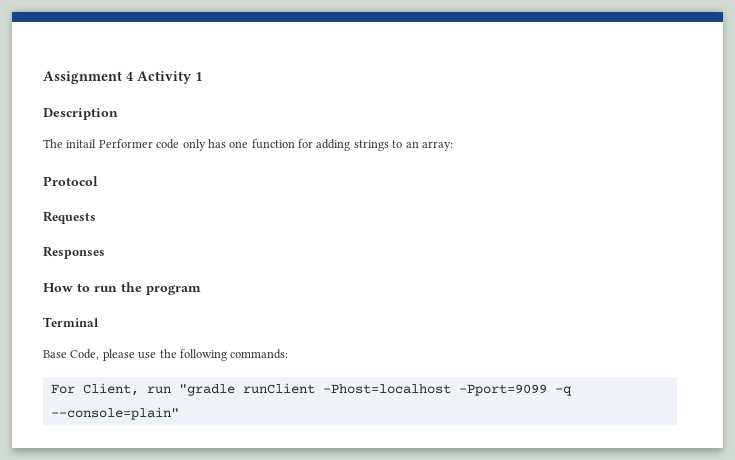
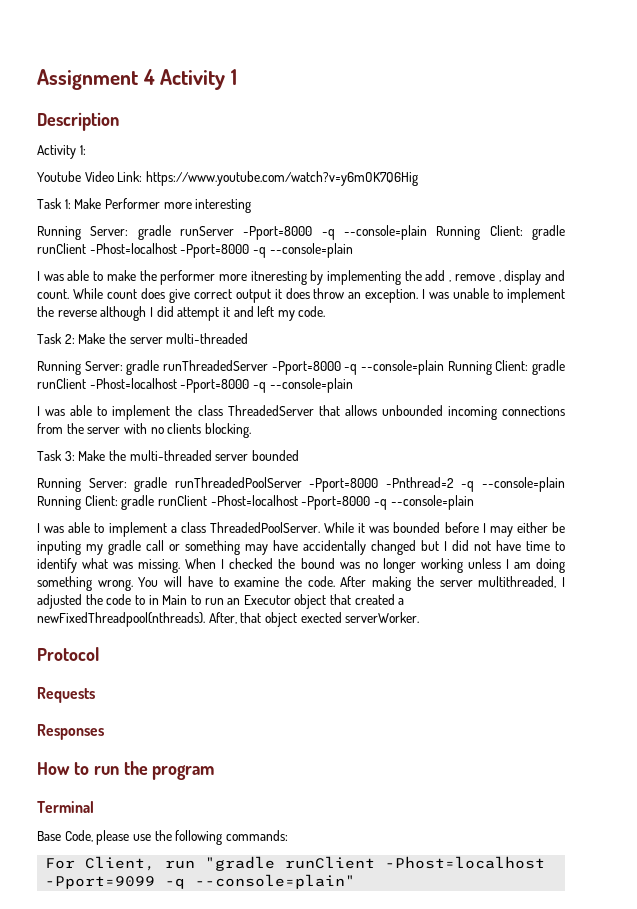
[43,139,453,151] The initail Performer code only has one function for adding strings to an array: -> [37,145,86,159] [37,171,418,186] [37,198,252,213] [37,225,565,240] [37,243,353,258] [37,270,565,285] [37,288,565,303] [37,306,326,321] [37,333,249,344] [37,360,565,375] [37,378,353,393] [37,405,565,420] [37,423,251,438] [37,450,299,461] [37,477,565,492] [37,495,474,510] [37,522,565,537] [37,540,565,555] [37,558,565,573] [37,576,565,591] [37,594,405,609] [37,612,420,627] Activity 1: // Youtube Video Link: https://www.youtube.com/watch?v=y6mOK7Q6Hig // Task 1: Make Performer more interesting // Running Server: gradle runServer -Pport=8000 -q --console=plain Running Client: gradle runClient -Phost=localhost -Pport=8000 -q --console=plain // I was able to make the performer more itneresting by implementing the add , remove , display and count. While count does give correct output it does throw an exception. I was unable to implement the reverse although I did attempt it and left my code. // Task 2: Make the server multi-threaded // Running Server: gradle runThreadedServer -Pport=8000 -q --console=plain Running Client: gradle runClient -Phost=localhost -Pport=8000 -q --console=plain // I was able to implement the class ThreadedServer that allows unbounded incoming connections from the server with no clients blocking. // Task 3: Make the multi-threaded server bounded // Running Server: gradle runThreadedPoolServer -Pport=8000 -Pnthread=2 -q --console=plain Running Client: gradle runClient -Phost=localhost -Pport=8000 -q --console=plain // I was able to implement a class ThreadedPoolServer. While it was bounded before I may either be inputing my gradle call or something may have accidentally changed but I did not have time to identify what was missing. When I checked the bound was no longer working unless I am doing something wrong. You will have to examine the code. After making the server multithreaded, I adjusted the code to in Main to run an Executor object that created a newFixedThreadpool(nthreads). After, that object exected serverWorker.

